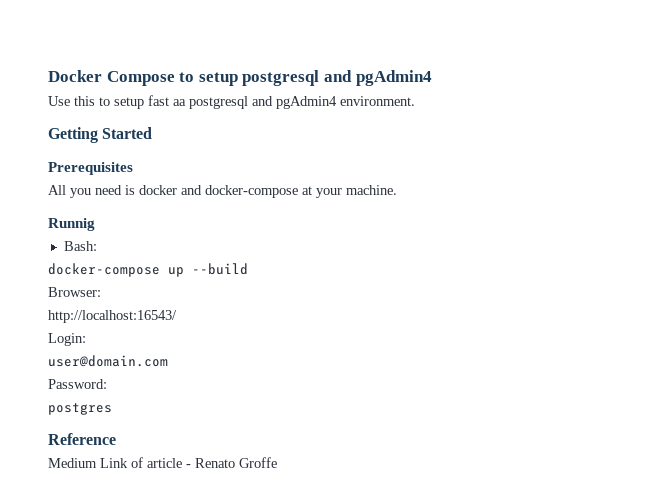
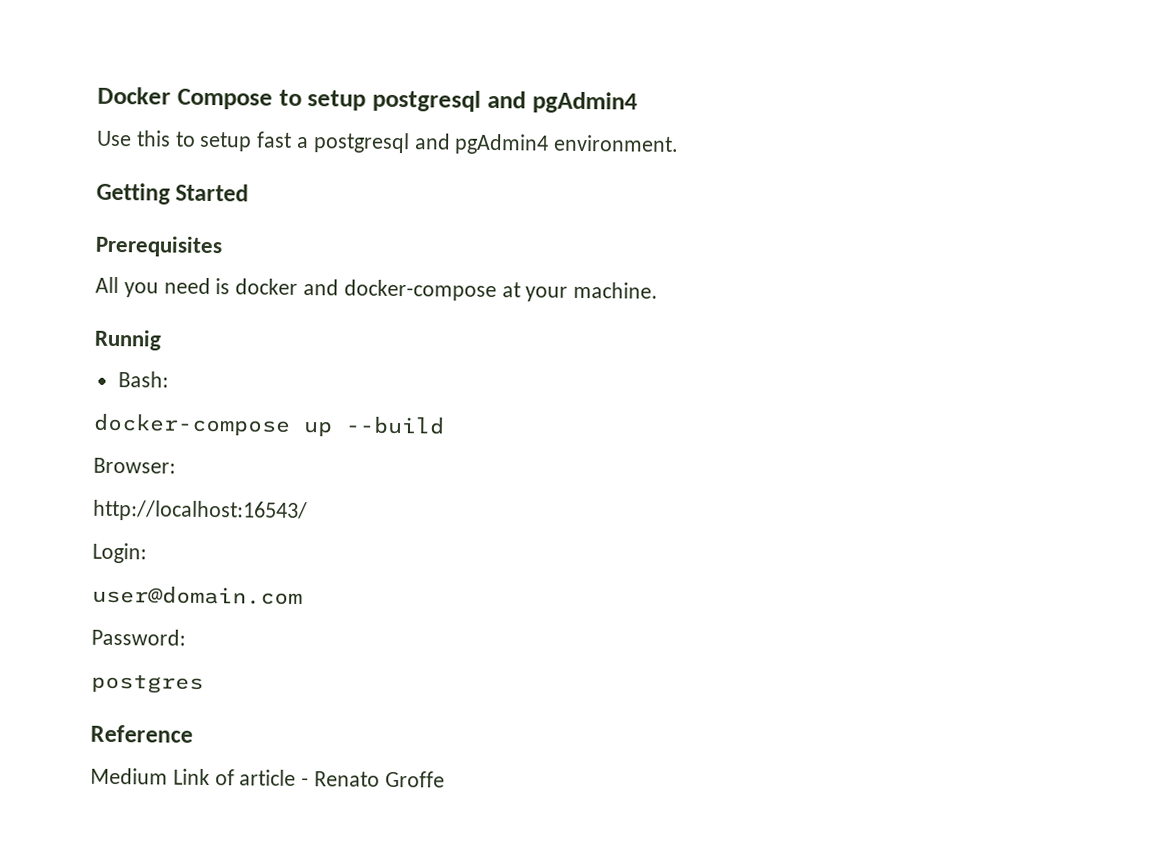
[173,99,186,106] aa -> [296,136,310,149] a

